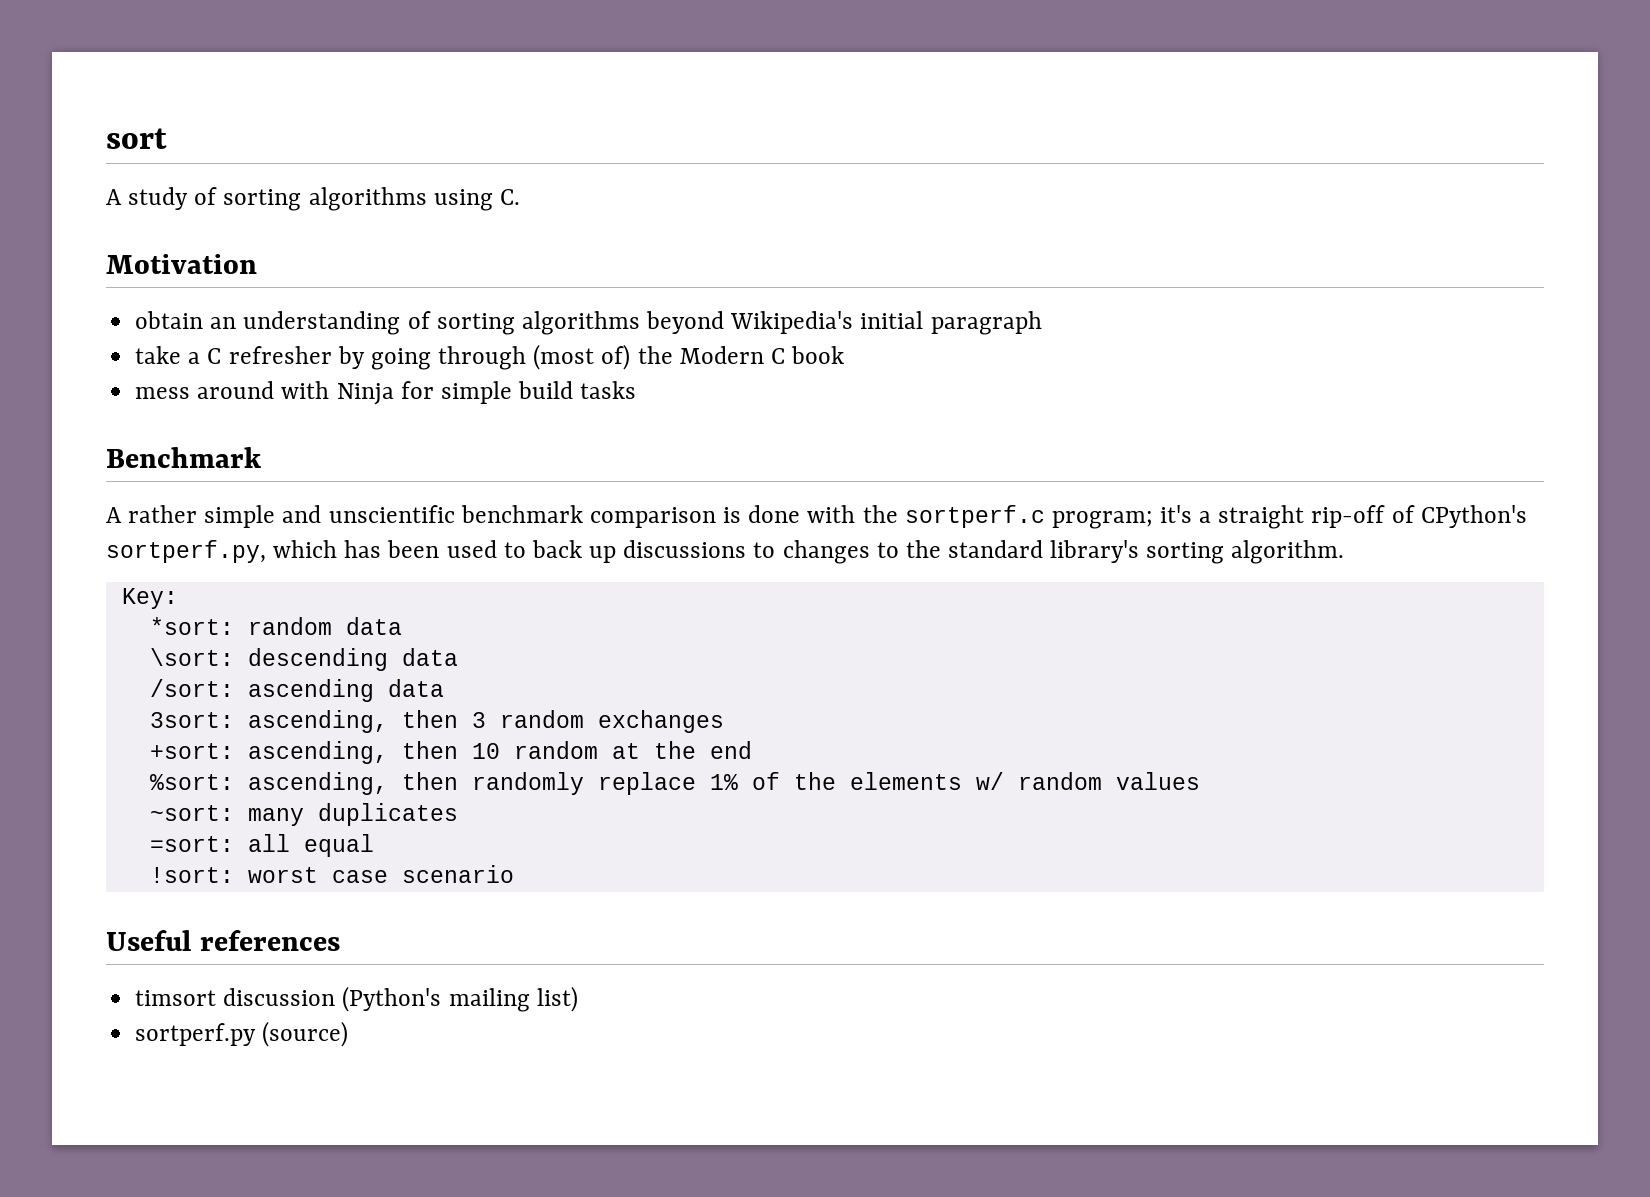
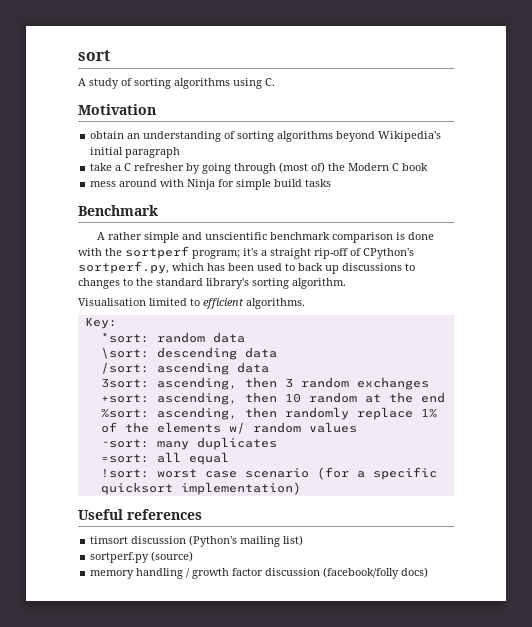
[904,505,1045,528] sortperf.c -> [125,246,189,259] sortperf
(1345, 552) none -> [78,298,305,309] // Visualisation limited to efficient algorithms.
(514, 874) none -> [316,467,437,480] [100,482,301,495] (for a specific quicksort implementation)
(349, 1034) none -> [90,567,429,579] // memory handling / growth factor discussion (facebook/folly docs)

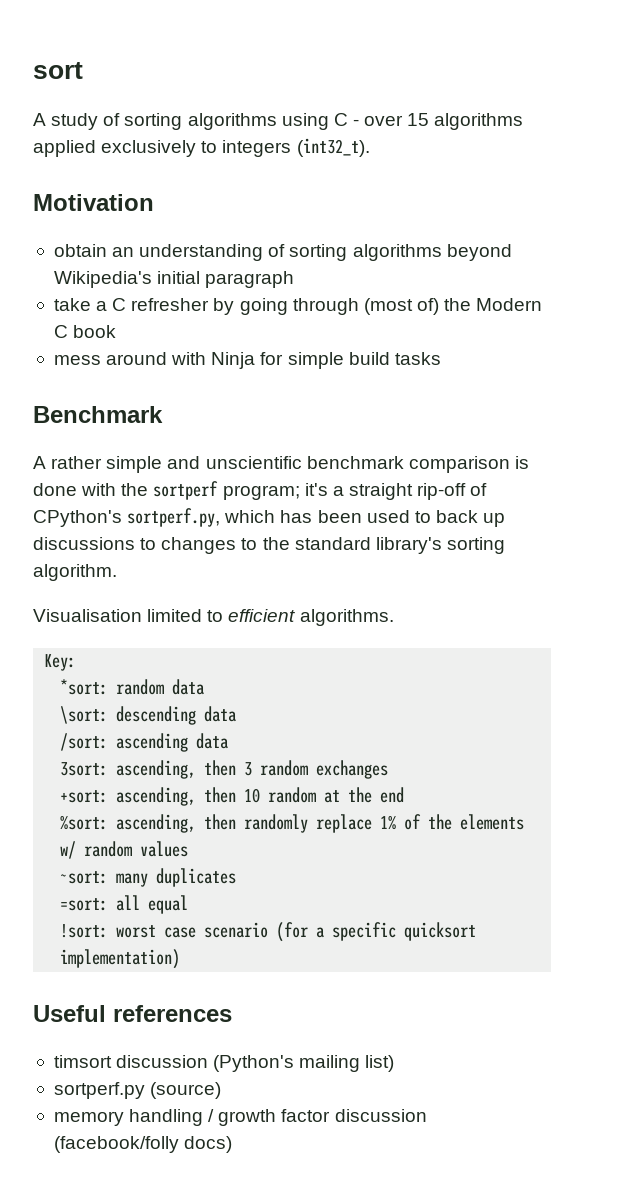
[265,78,275,86] C. -> [333,113,524,130] [33,138,370,157] C - over 15 algorithms applied exclusively to integers (int32_t).

